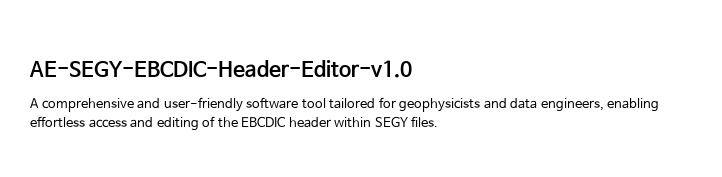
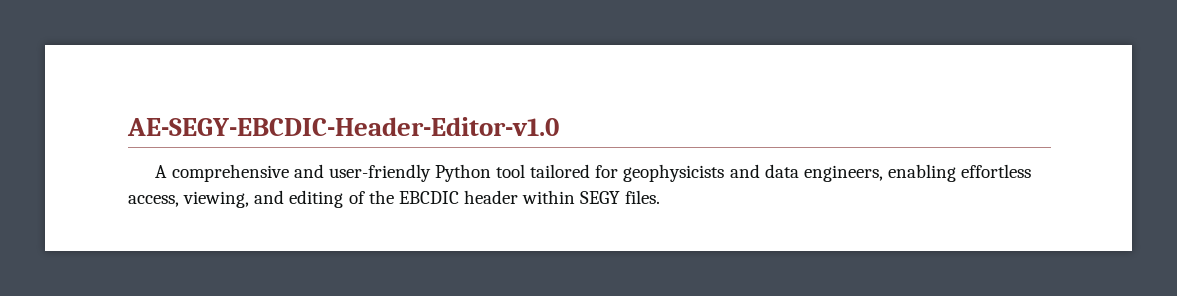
[246,97,299,109] software -> [434,164,491,182] Python
[88,119,127,128] access -> [128,191,250,208] access, viewing,

